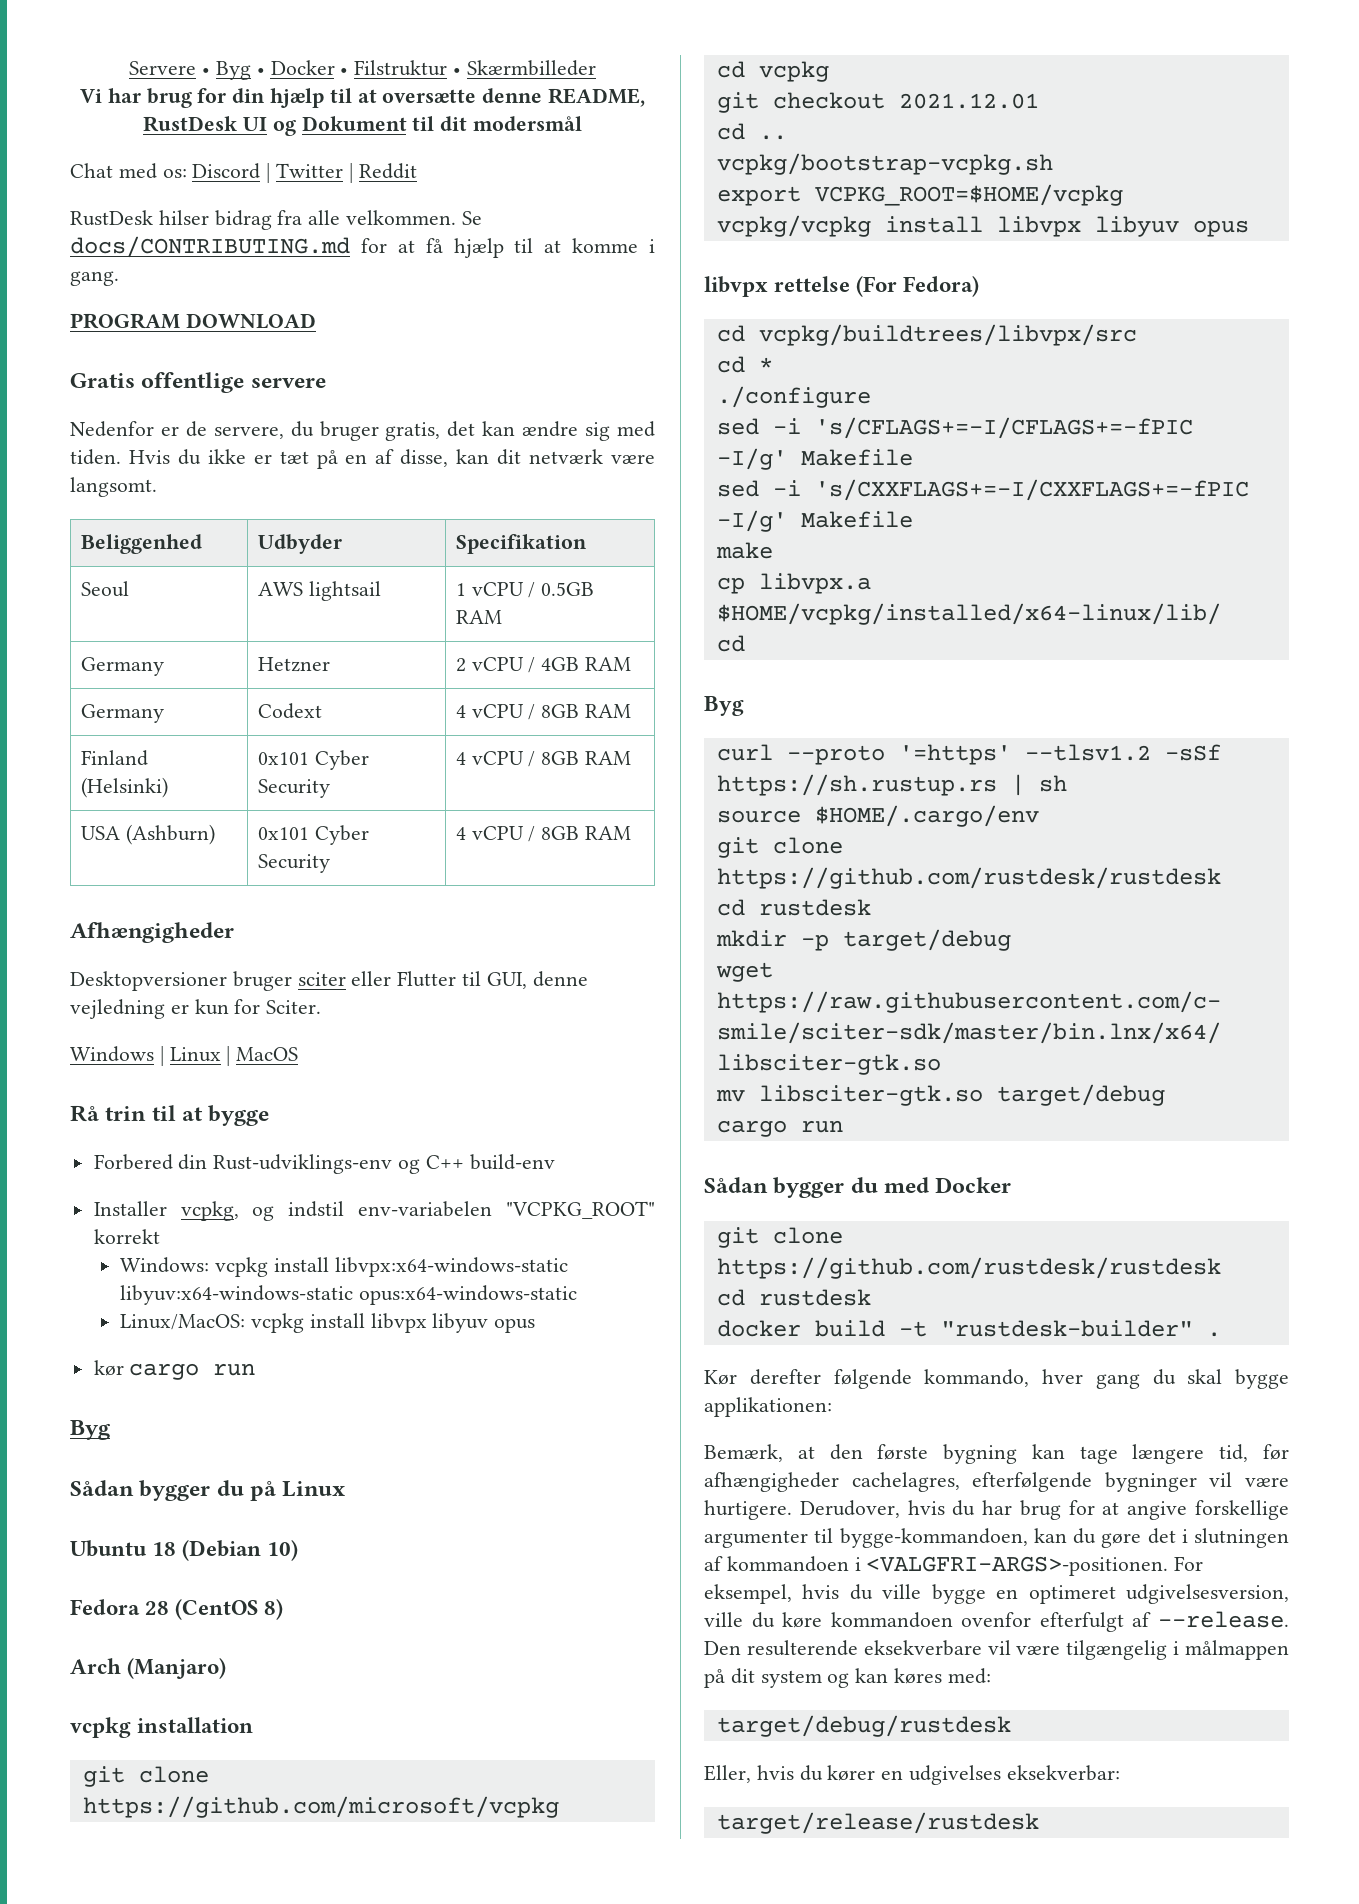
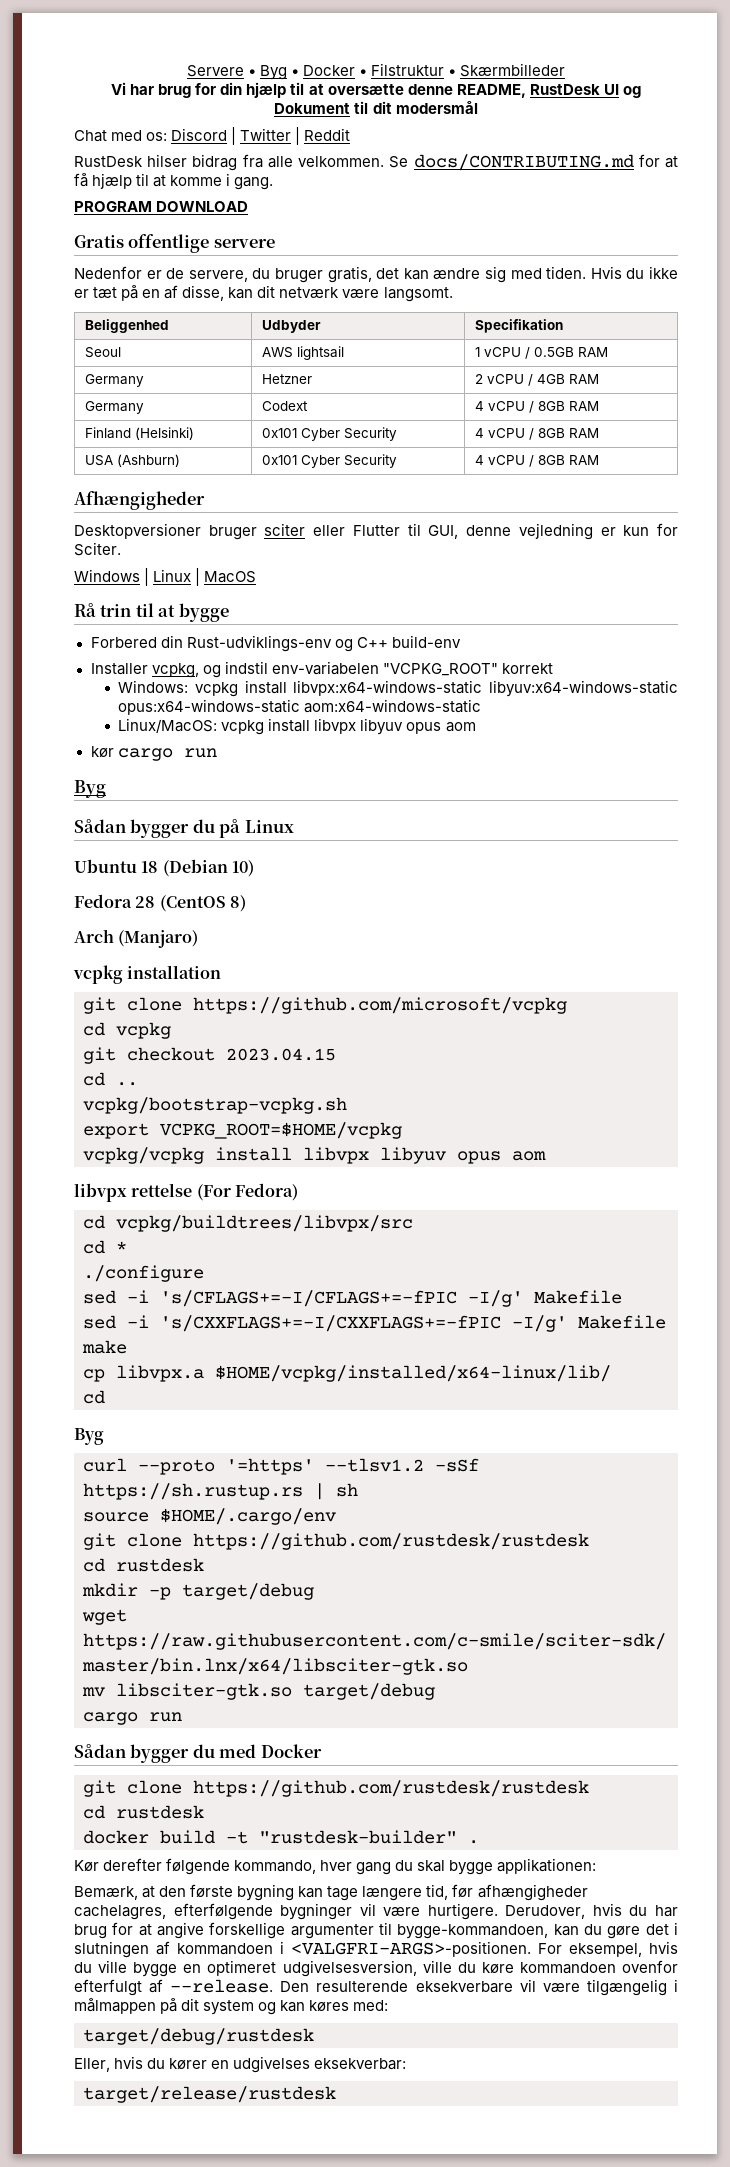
(577, 1295) none -> [304,699,482,713] aom:x64-windows-static
(536, 1325) none -> [445,722,476,732] aom
[898,93,1039,109] 2021.12.01 -> [226,1048,336,1061] 2023.04.15
(1249, 228) none -> [512,1151,546,1161] aom

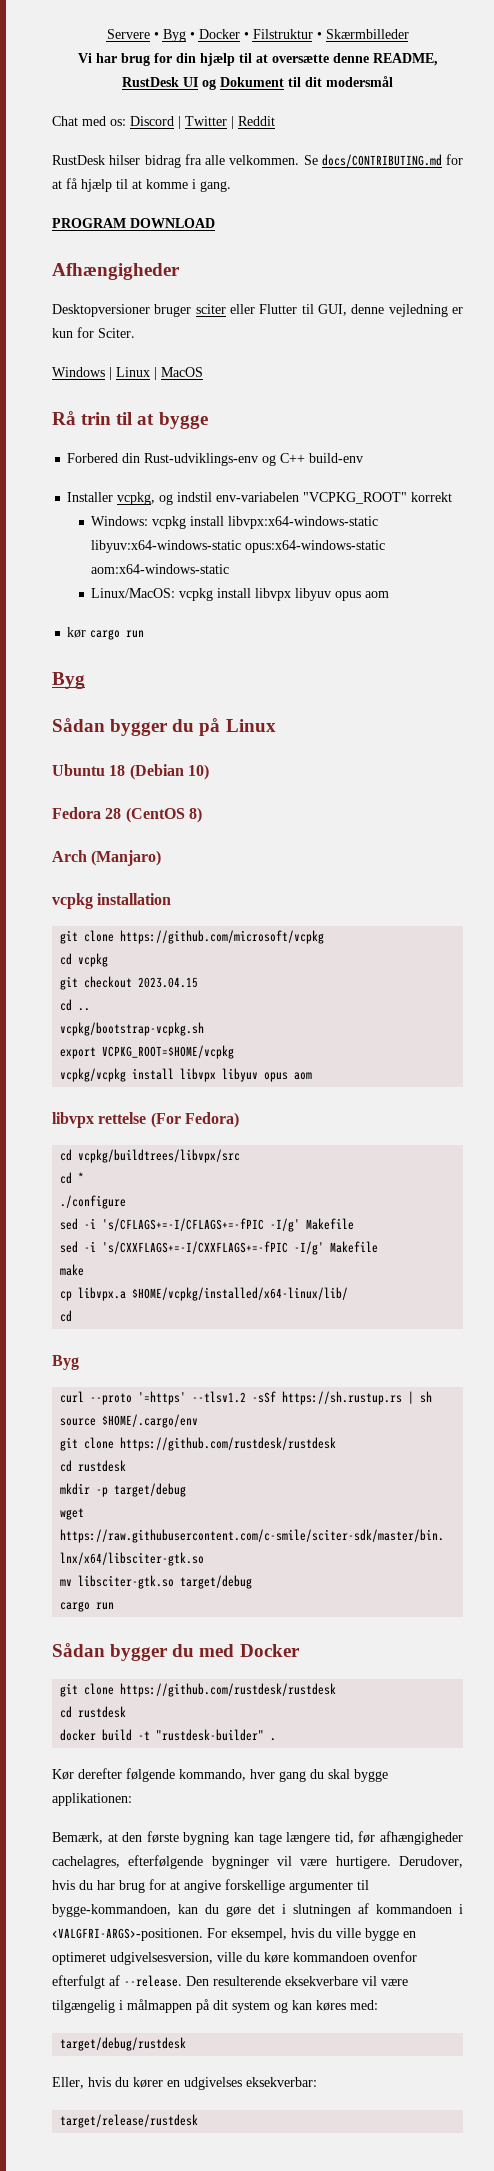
[74,234,275,253] [74,266,679,283] [74,285,453,302] [85,319,170,333] [262,320,322,333] [475,319,564,333] [85,347,122,358] [262,346,345,360] [475,347,609,359] [85,374,145,387] [262,374,313,384] [475,374,600,386] [85,401,145,414] [262,401,309,411] [475,401,600,413] [85,427,195,440] [262,427,398,441] [475,428,600,440] [85,454,181,467] [262,454,398,468] [475,455,600,467] // Gratis offentlige servere // Nedenfor er de servere, du bruger gratis, det kan ændre sig med tiden. Hvis du ikke er tæt på en af disse, kan dit netværk være langsomt. // Beliggenhed | Udbyder | Specifikation // Seoul | AWS lightsail | 1 vCPU / 0.5GB RAM // Germany | Hetzner | 2 vCPU / 4GB RAM // Germany | Codext | 4 vCPU / 8GB RAM // Finland (Helsinki) | 0x101 Cyber Security | 4 vCPU / 8GB RAM // USA (Ashburn) | 0x101 Cyber Security | 4 vCPU / 8GB RAM -> (215, 223) none

